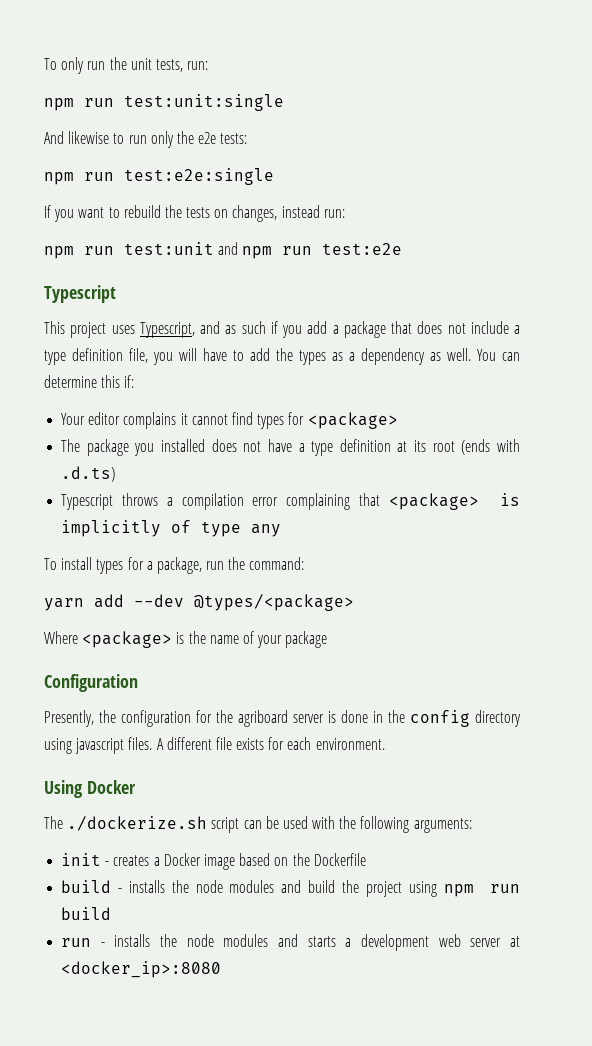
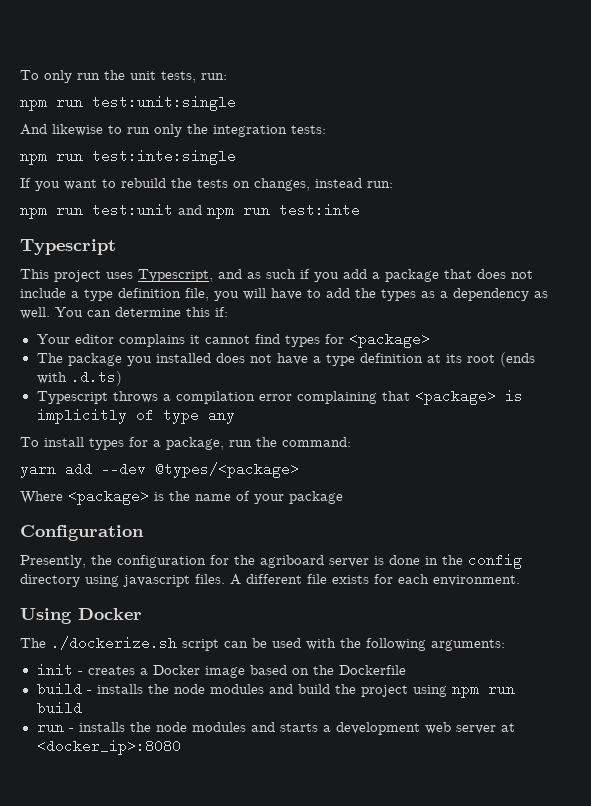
[198,132,217,144] e2e -> [213,125,287,137] integration
[124,168,274,185] test:e2e:single -> [92,149,236,165] test:inte:single
[322,243,403,255] test:e2e -> [279,203,360,217] test:inte

